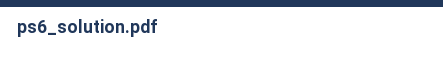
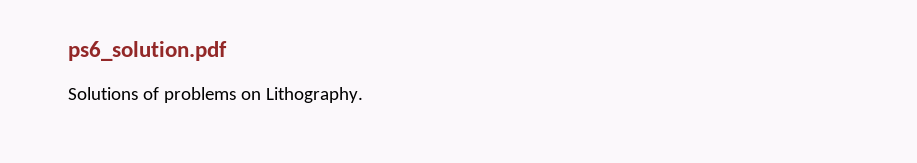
(157, 28) none -> [68,87,363,103] // Solutions of problems on Lithography.

